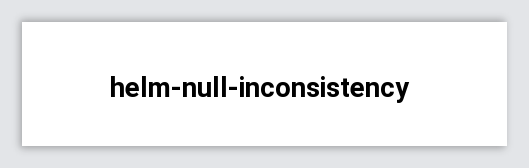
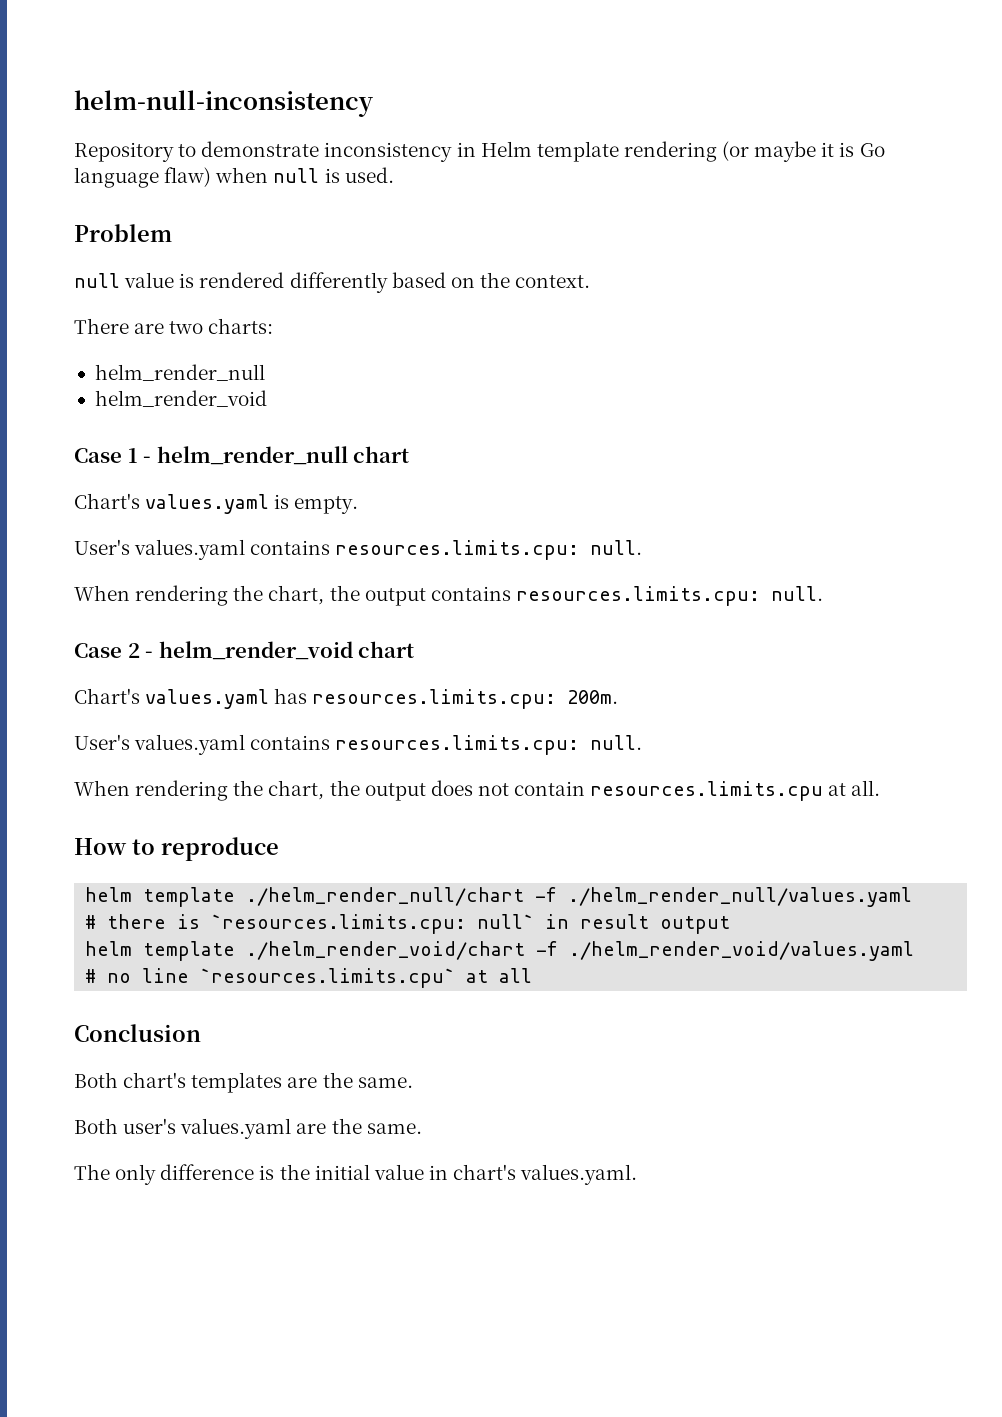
(410, 89) none -> [74,141,885,162] [74,167,394,188] [74,224,172,242] [74,272,591,293] [74,318,274,334] [94,364,265,381] [94,390,267,407] [74,446,410,465] [74,493,359,514] [74,539,643,560] [74,585,823,606] [74,641,415,660] [74,688,619,709] [74,734,643,755] [74,780,881,801] [74,837,279,861] [85,887,913,907] [85,914,731,934] [85,941,915,961] [85,968,533,988] [74,1024,201,1042] [74,1072,413,1093] [74,1118,422,1139] [74,1164,638,1185] // Repository to demonstrate inconsistency in Helm template rendering (or maybe it is Go language flaw) when null is used. // Problem // null value is rendered differently based on the context. // There are two charts: // helm_render_null // helm_render_void // Case 1 - helm_render_null chart // Chart's values.yaml is empty. // User's values.yaml contains resources.limits.cpu: null. // When rendering the chart, the output contains resources.limits.cpu: null. // Case 2 - helm_render_void chart // Chart's values.yaml has resources.limits.cpu: 200m. // User's values.yaml contains resources.limits.cpu: null. // When rendering the chart, the output does not contain resources.limits.cpu at all. // How to reproduce // helm template ./helm_render_null/chart -f ./helm_render_null/values.yaml // # there is `resources.limits.cpu: null` in result output // helm template ./helm_render_void/chart -f ./helm_render_void/values.yaml // # no line `resources.limits.cpu` at all // Conclusion // Both chart's templates are the same. // Both user's values.yaml are the same. // The only difference is the initial value in chart's values.yaml.

